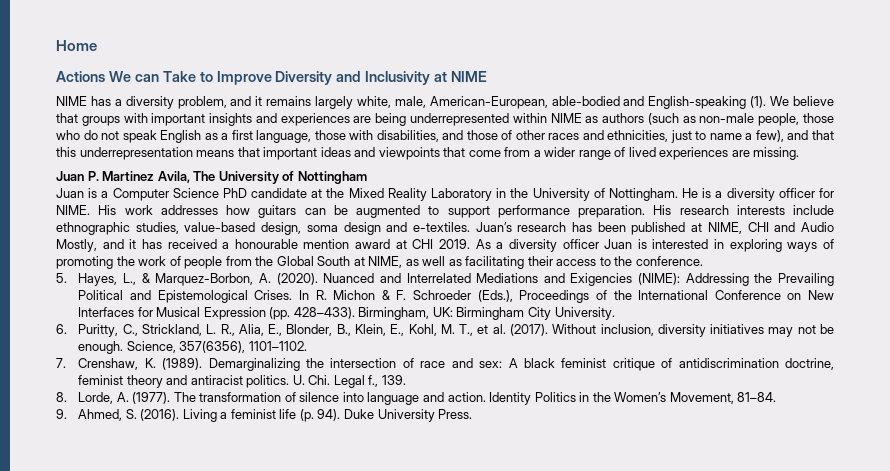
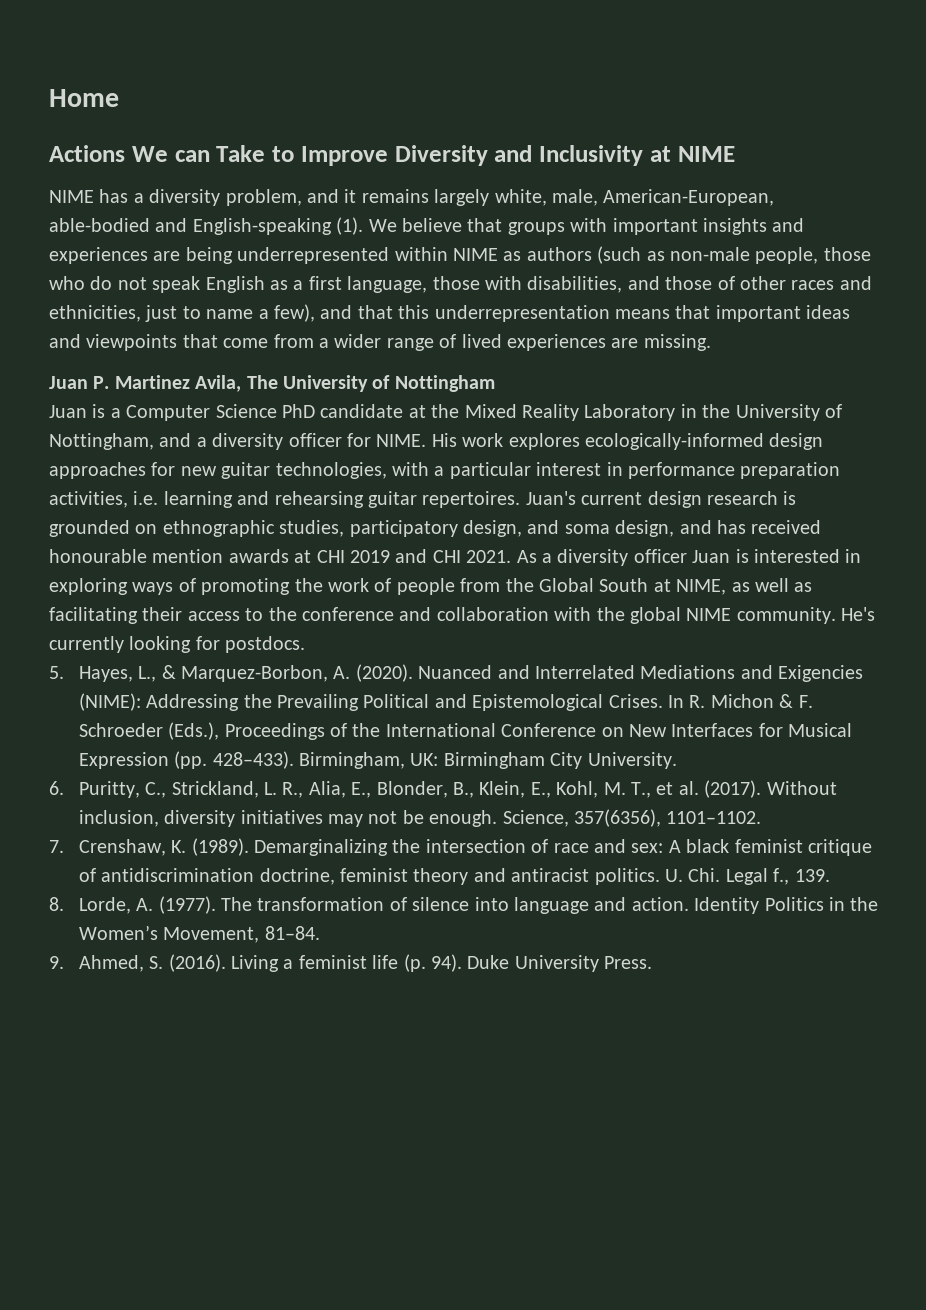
[608,188,712,201] Nottingham. He is -> [49,433,192,450] Nottingham, and
[160,205,834,218] [56,222,835,235] [56,239,137,252] addresses how guitars can be augmented to support performance preparation. His research interests include ethnographic studies, value-based design, soma design and e-textiles. Juan’s research has been published at NIME, CHI and Audio Mostly, and it -> [508,433,824,450] [49,462,841,479] [49,491,797,508] [49,520,712,537] explores ecologically-informed design approaches for new guitar technologies, with a particular interest in performance preparation activities, i.e. learning and rehearsing guitar repertoires. Juan's current design research is grounded on ethnographic studies, participatory design, and soma design, and
[222,242,230,249] a -> (822, 527) none
[355,239,391,249] award -> [228,549,289,563] awards
[438,239,470,249] 2019. -> [350,549,512,563] 2019 and CHI 2021.
[635,256,703,266] conference. -> [302,607,876,624] [49,636,306,653] conference and collaboration with the global NIME community. He's currently looking for postdocs.

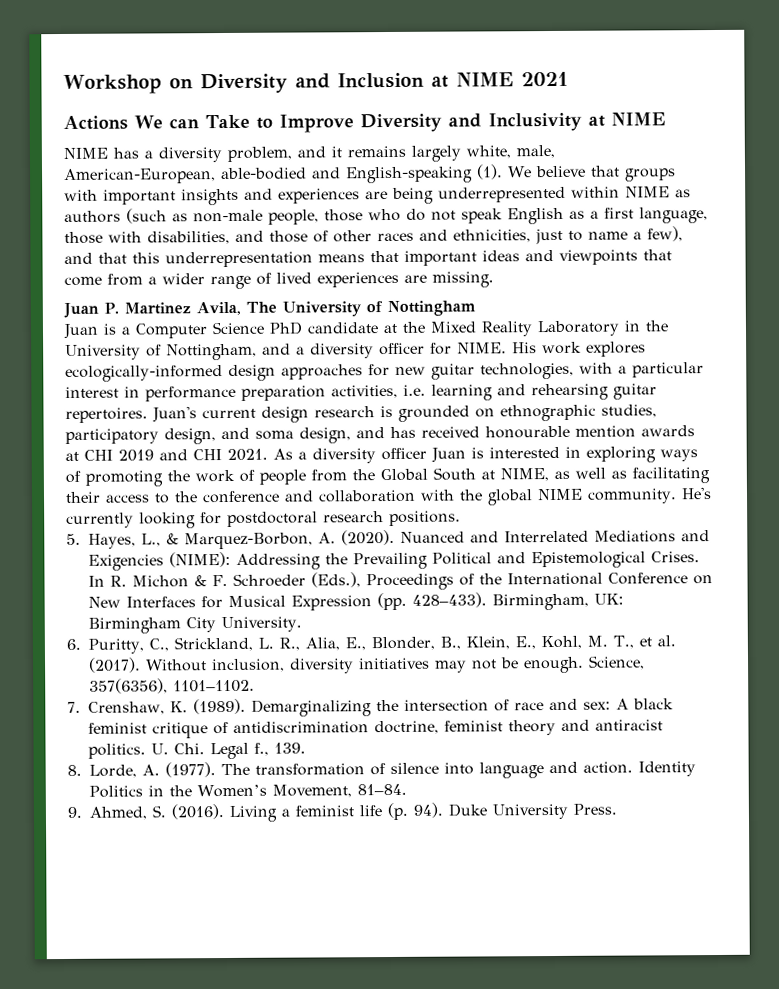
[49,89,119,107] Home -> [63,71,569,94] Workshop on Diversity and Inclusion at NIME 2021
[225,636,306,653] postdocs. -> [227,510,461,527] postdoctoral research positions.

